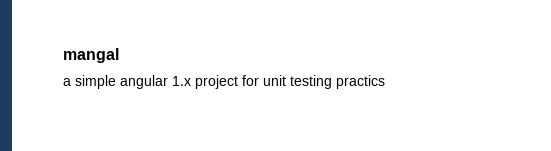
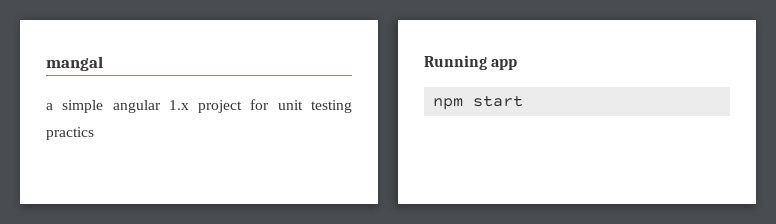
(385, 82) none -> [424,55,518,70] [433,95,524,110] // Running app // npm start

